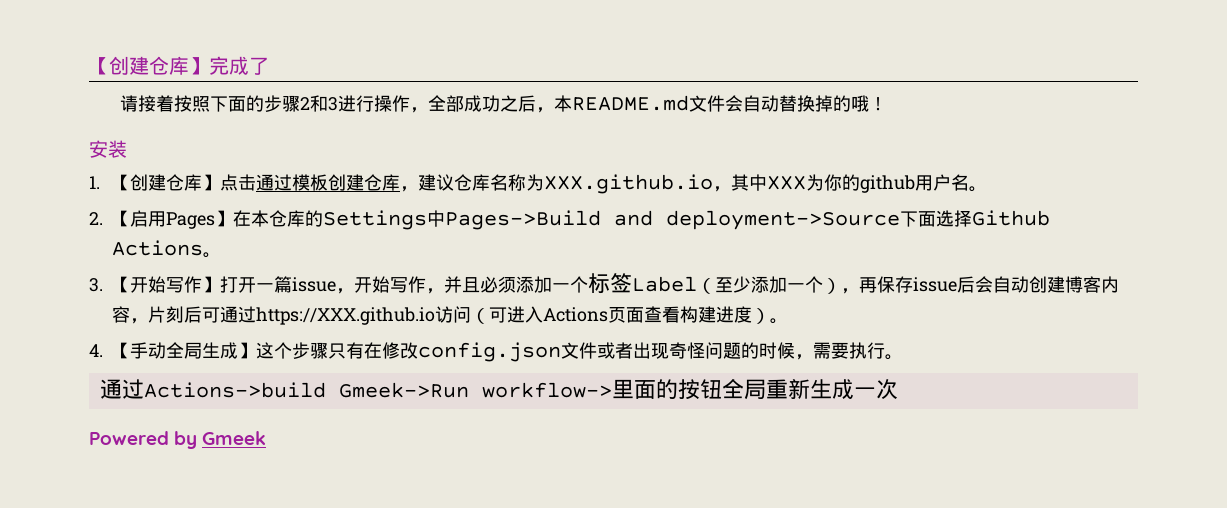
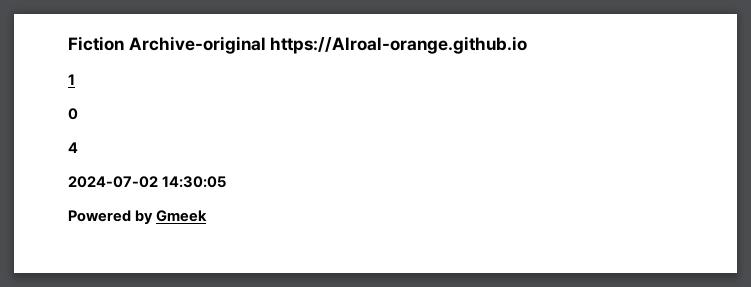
[89,56,269,75] [119,95,887,113] [89,140,127,158] [89,174,988,194] [89,210,1051,230] [112,240,222,258] [89,273,1120,294] [112,306,789,325] [89,342,904,362] [99,379,898,400] 【创建仓库】完成了 // 请接着按照下面的步骤2和3进行操作，全部成功之后，本README.md文件会自动替换掉的哦！ // 安装 // 1.【创建仓库】点击通过模板创建仓库，建议仓库名称为XXX.github.io，其中XXX为你的github用户名。 // 2.【启用Pages】在本仓库的Settings中Pages->Build and deployment->Source下面选择Github Actions。 // 3.【开始写作】打开一篇issue，开始写作，并且必须添加一个标签Label（至少添加一个），再保存issue后会自动创建博客内容，片刻后可通过https://XXX.github.io访问（可进入Actions页面查看构建进度）。 // 4.【手动全局生成】这个步骤只有在修改config.json文件或者出现奇怪问题的时候，需要执行。 // 通过Actions->build Gmeek->Run workflow->里面的按钮全局重新生成一次 -> [68,36,528,54] [68,74,75,85] [68,108,78,120] [68,142,78,153] [68,176,227,188] Fiction Archive-original https://Alroal-orange.github.io // 1 // 0 // 4 // 2024-07-02 14:30:05

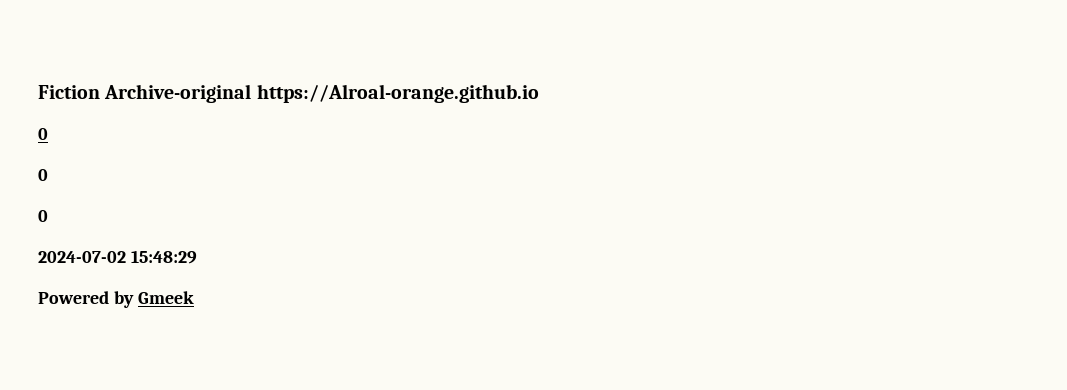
[68,74,75,85] [68,108,78,120] [68,142,78,153] 1 // 0 // 4 -> [38,128,48,140] [38,169,48,181] [38,210,48,222] 0 // 0 // 0
[162,176,227,188] 14:30:05 -> [130,250,197,264] 15:48:29

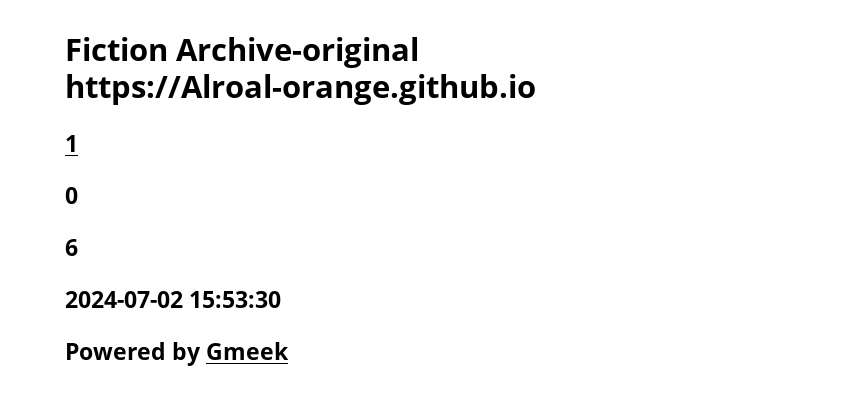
[38,128,48,140] [38,169,48,181] [38,210,48,222] 0 // 0 // 0 -> [65,135,78,152] [65,187,78,204] [65,239,78,256] 1 // 0 // 6
[130,250,197,264] 15:48:29 -> [189,291,282,308] 15:53:30

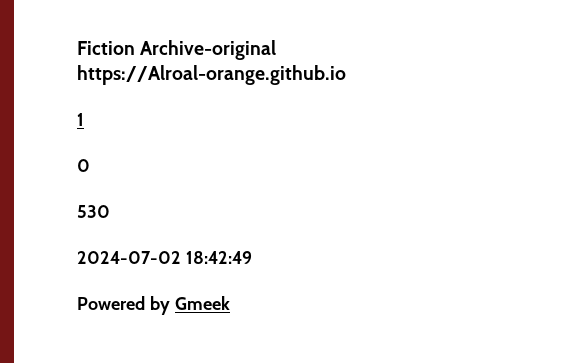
[65,239,78,256] 6 -> [77,205,110,218] 530
[189,291,282,308] 15:53:30 -> [185,251,252,264] 18:42:49

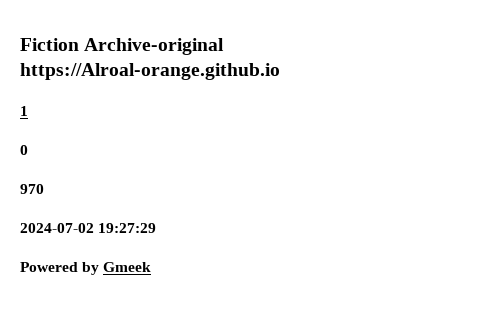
[77,205,110,218] 530 -> [20,184,44,194] 970
[185,251,252,264] 18:42:49 -> [98,223,157,233] 19:27:29

